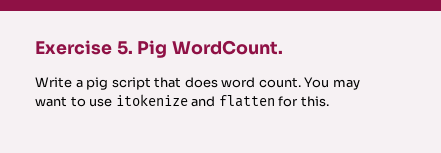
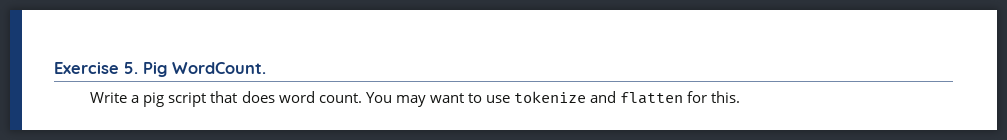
[115,94,188,106] itokenize -> [513,91,586,103] tokenize

